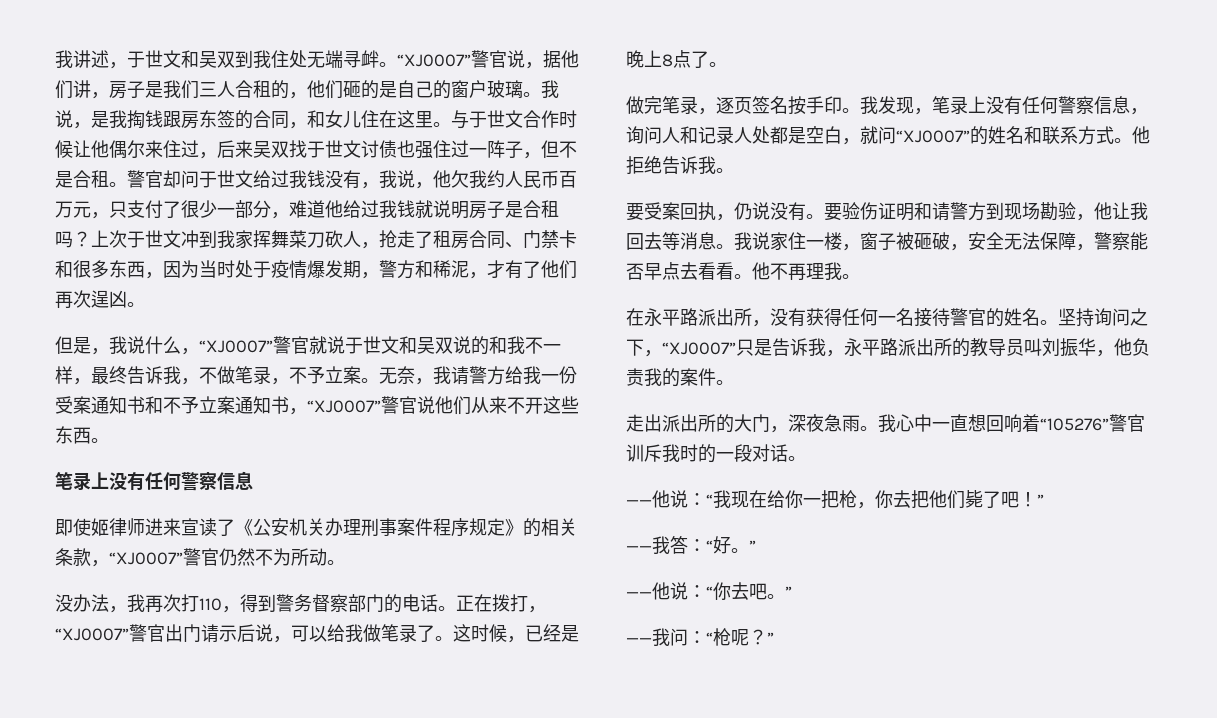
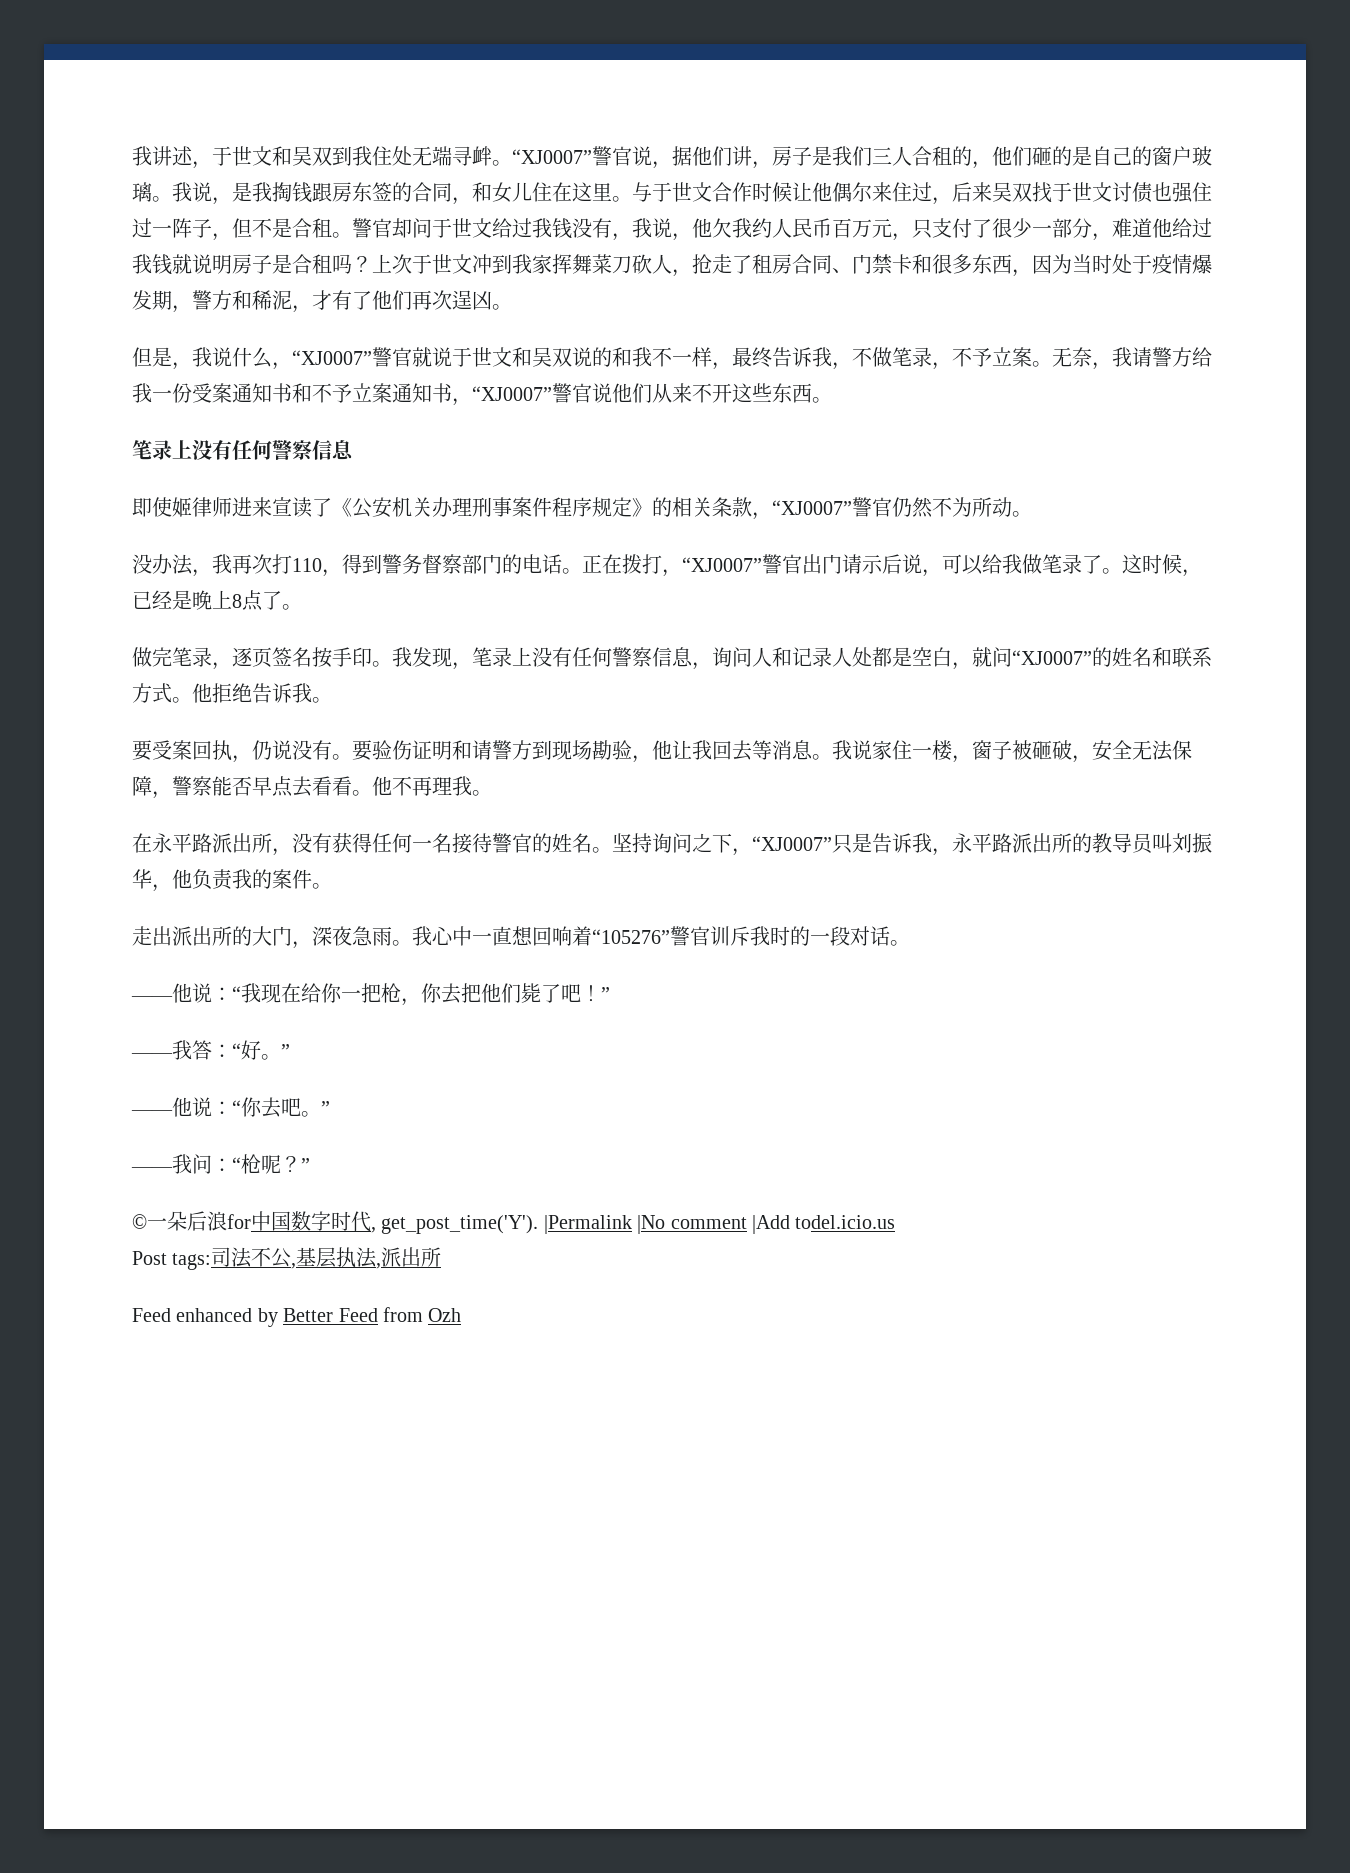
(774, 638) none -> [132,1211,896,1234] [132,1247,442,1270] [132,1307,462,1327] // ©一朵后浪for中国数字时代, get_post_time('Y'). |Permalink |No comment |Add todel.icio.us // Post tags:司法不公,基层执法,派出所 // Feed enhanced by Better Feed from Ozh

